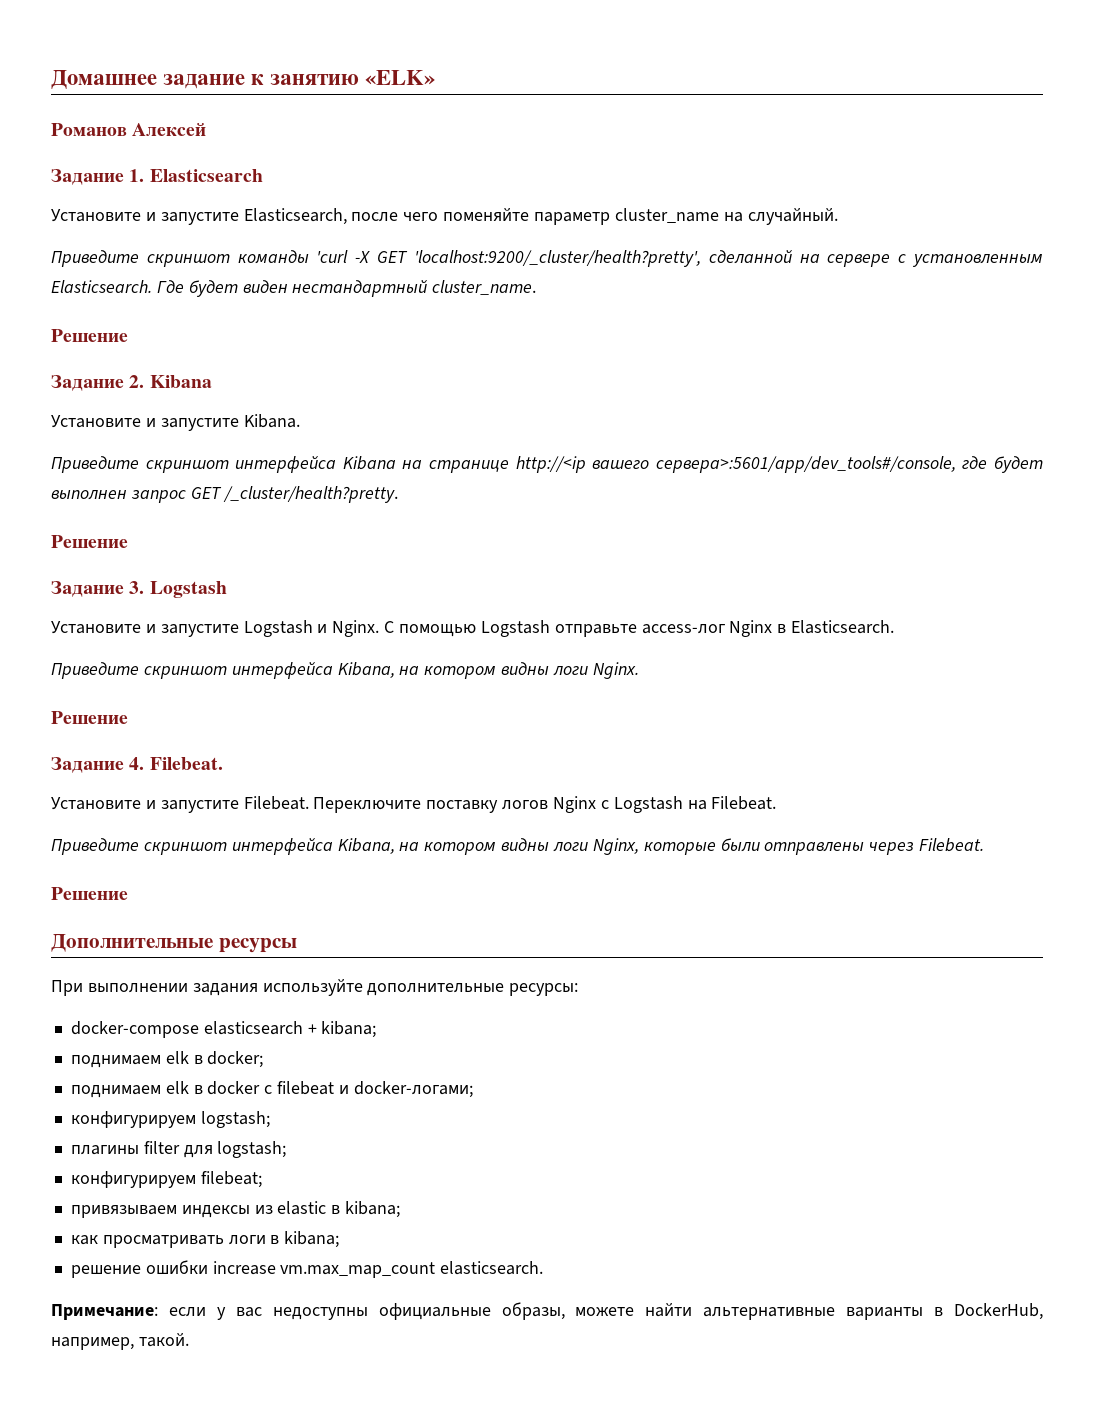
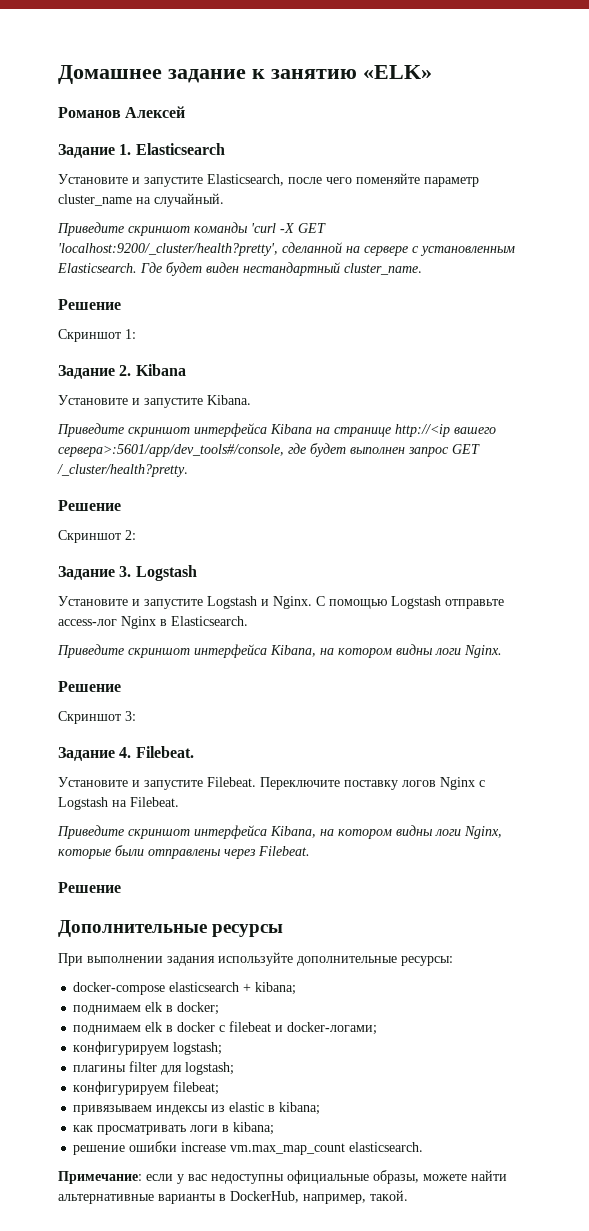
(128, 335) none -> [58,329,136,342] // Скриншот 1:
(128, 541) none -> [58,530,136,543] // Скриншот 2:
(128, 717) none -> [58,711,136,724] // Скриншот 3:

